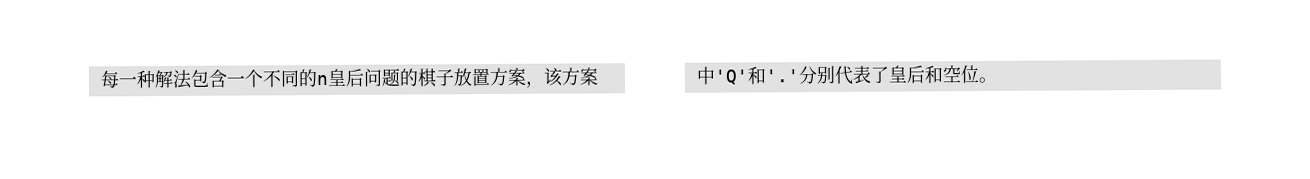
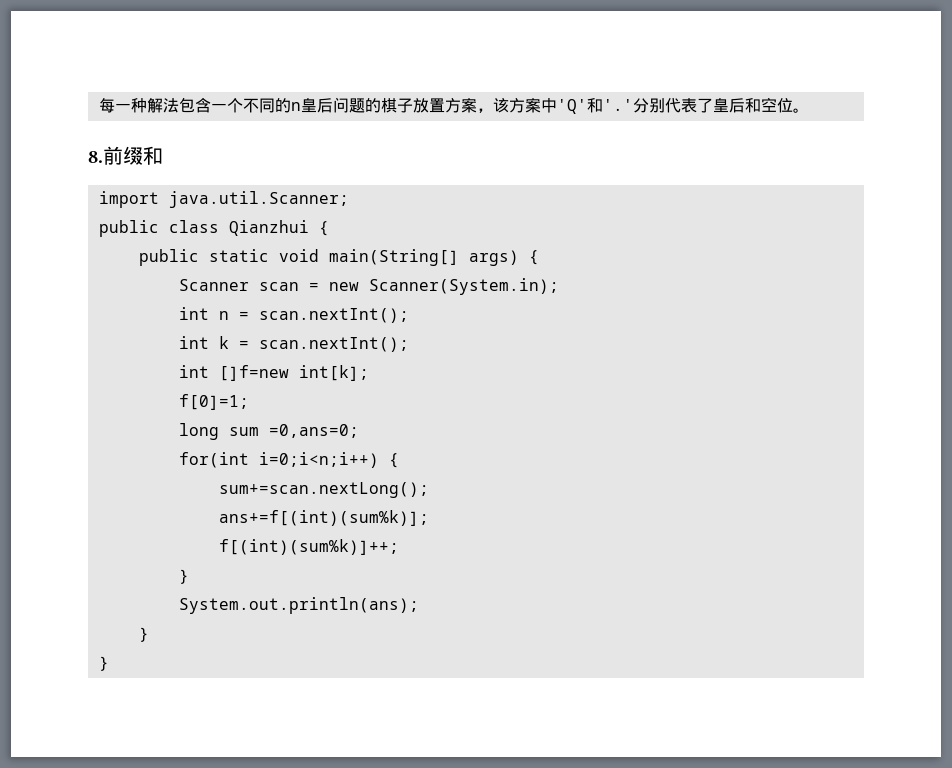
(997, 80) none -> [88,146,163,165] [98,191,349,208] [98,220,329,237] [138,249,539,266] [178,278,559,295] [178,307,409,323] [178,336,409,352] [178,365,369,381] [178,394,249,410] [178,423,359,440] [178,452,399,468] [218,482,429,498] [218,510,429,526] [218,539,399,555] [178,569,189,584] [178,597,419,614] [138,627,149,642] [98,656,109,671] // 8.前缀和 // import java.util.Scanner; // public class Qianzhui { // public static void main(String[] args) { // Scanner scan = new Scanner(System.in); // int n = scan.nextInt(); // int k = scan.nextInt(); // int []f=new int[k]; // f[0]=1; // long sum =0,ans=0; // for(int i=0;i<n;i++) { // sum+=scan.nextLong(); // ans+=f[(int)(sum%k)]; // f[(int)(sum%k)]++; // } // System.out.println(ans); // } // }

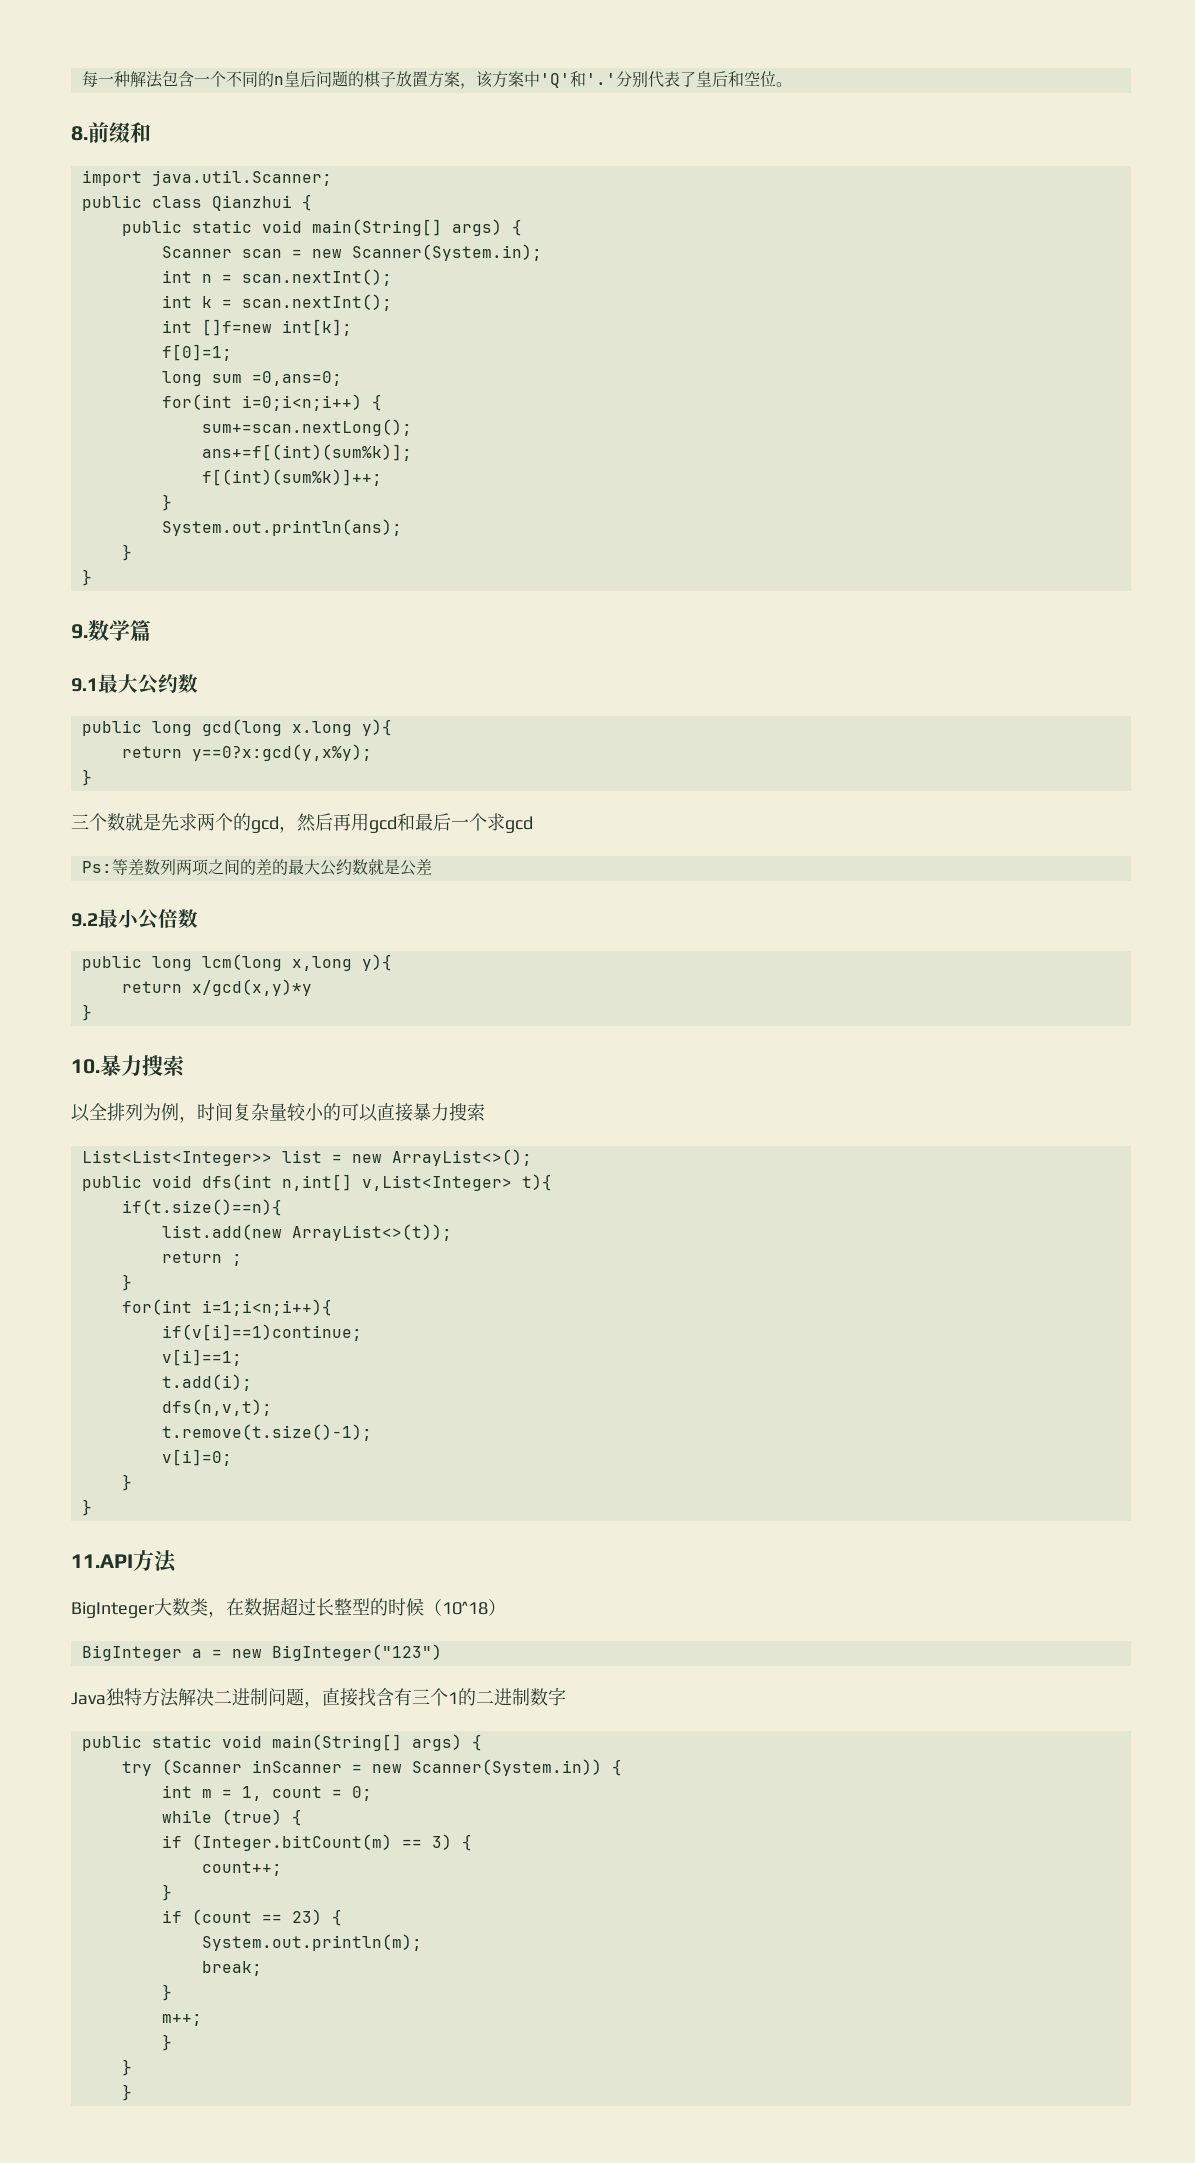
(109, 663) none -> [71,620,151,641] [71,674,198,695] [81,719,392,736] [121,744,372,761] [81,769,92,786] [71,813,533,833] [81,859,432,876] [71,909,198,930] [81,954,392,971] [121,979,312,996] [81,1004,92,1021] [71,1055,184,1077] [71,1103,485,1123] [81,1149,532,1166] [81,1174,552,1191] [121,1199,282,1216] [161,1224,452,1241] [161,1251,242,1266] [121,1274,132,1291] [121,1299,332,1316] [161,1324,362,1341] [161,1349,242,1366] [161,1374,252,1391] [161,1399,272,1416] [161,1424,372,1441] [161,1449,232,1466] [121,1474,132,1491] [81,1499,92,1516] [71,1550,177,1573] [71,1597,506,1618] [81,1644,442,1661] [71,1687,566,1708] [81,1734,482,1751] [121,1759,622,1776] [161,1785,372,1801] [161,1809,302,1826] [161,1834,472,1851] [201,1861,282,1876] [161,1884,172,1901] [161,1909,342,1926] [201,1934,422,1951] [201,1961,262,1976] [161,1984,172,2001] [161,2014,202,2026] [161,2034,172,2051] [121,2059,132,2076] [121,2084,132,2101] // 9.数学篇 // 9.1最大公约数 // public long gcd(long x.long y){ // return y==0?x:gcd(y,x%y); // } // 三个数就是先求两个的gcd，然后再用gcd和最后一个求gcd // Ps:等差数列两项之间的差的最大公约数就是公差 // 9.2最小公倍数 // public long lcm(long x,long y){ // return x/gcd(x,y)*y // } // 10.暴力搜索 // 以全排列为例，时间复杂量较小的可以直接暴力搜索 // List<List<Integer>> list = new ArrayList<>(); // public void dfs(int n,int[] v,List<Integer> t){ // if(t.size()==n){ // list.add(new ArrayList<>(t)); // return ; // } // for(int i=1;i<n;i++){ // if(v[i]==1)continue; // v[i]==1; // t.add(i); // dfs(n,v,t); // t.remove(t.size()-1); // v[i]=0; // } // } // 11.API方法 // BigInteger大数类，在数据超过长整型的时候（10^18） // BigInteger a = new BigInteger("123") // Java独特方法解决二进制问题，直接找含有三个1的二进制数字 // public static void main(String[] args) { // try (Scanner inScanner = new Scanner(System.in)) { // int m = 1, count = 0; // while (true) { // if (Integer.bitCount(m) == 3) { // count++; // } // if (count == 23) { // System.out.println(m); // break; // } // m++; // } // } // }

